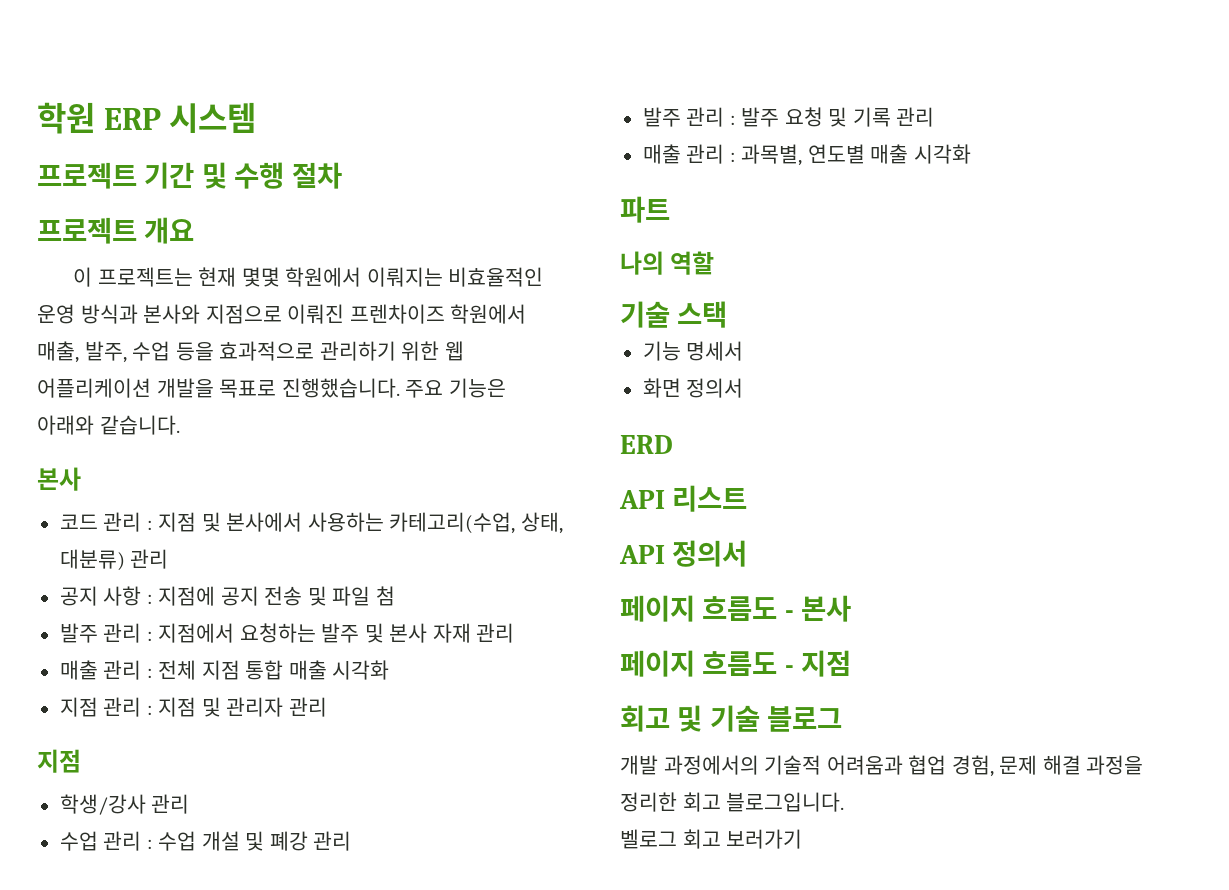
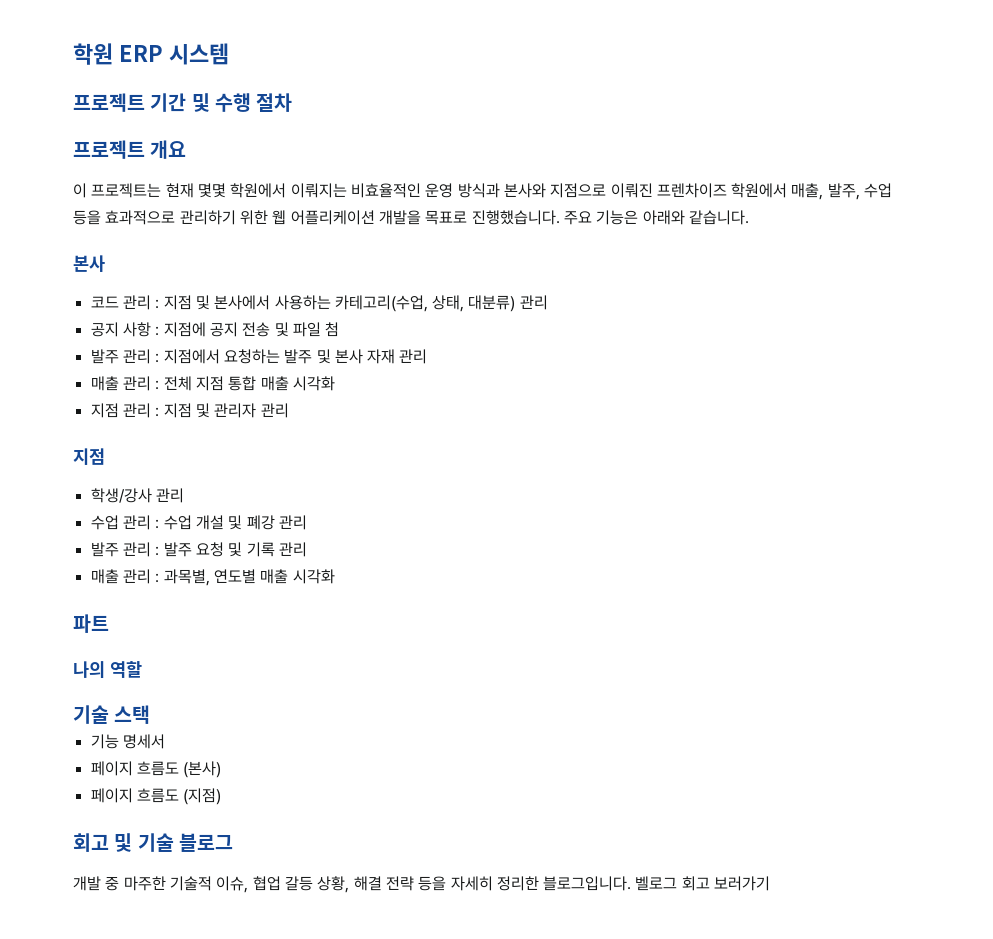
[642,378,744,398] [620,435,673,454] [619,485,748,512] [619,540,748,567] [620,595,852,622] [620,650,852,677] 화면 정의서 // ERD // API 리스트 // API 정의서 // 페이지 흐름도 - 본사 // 페이지 흐름도 - 지점 -> [90,761,222,778] [90,788,222,805] 페이지 흐름도 (본사) // 페이지 흐름도 (지점)
[663,755,1144,777] [620,792,721,812] 과정에서의 기술적 어려움과 협업 경험, 문제 해결 과정을 정리한 회고 -> [105,876,539,893] 중 마주한 기술적 이슈, 협업 갈등 상황, 해결 전략 등을 자세히 정리한
(845, 802) // -> (632, 883) none

